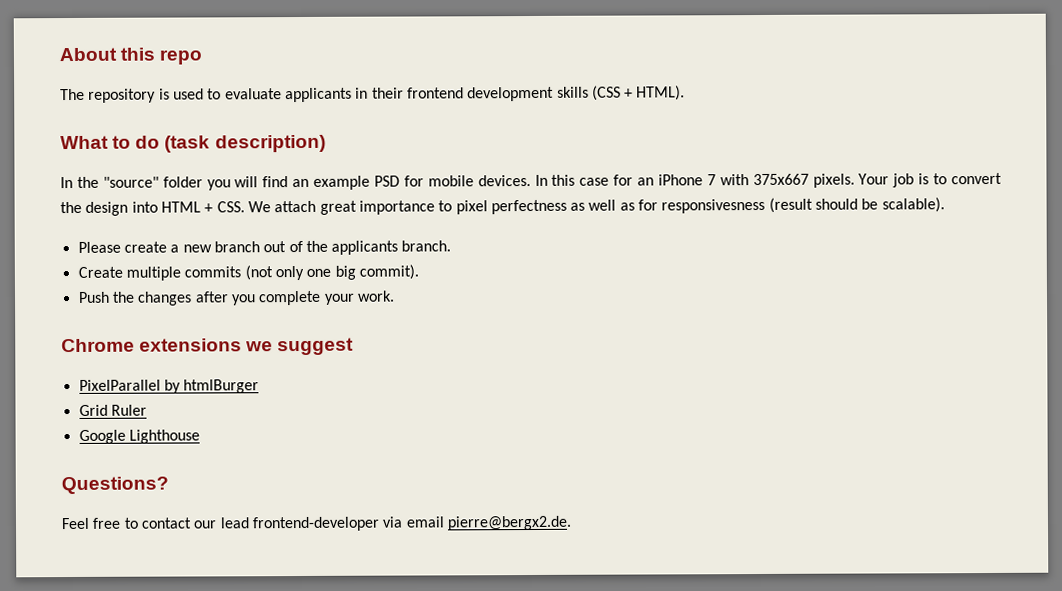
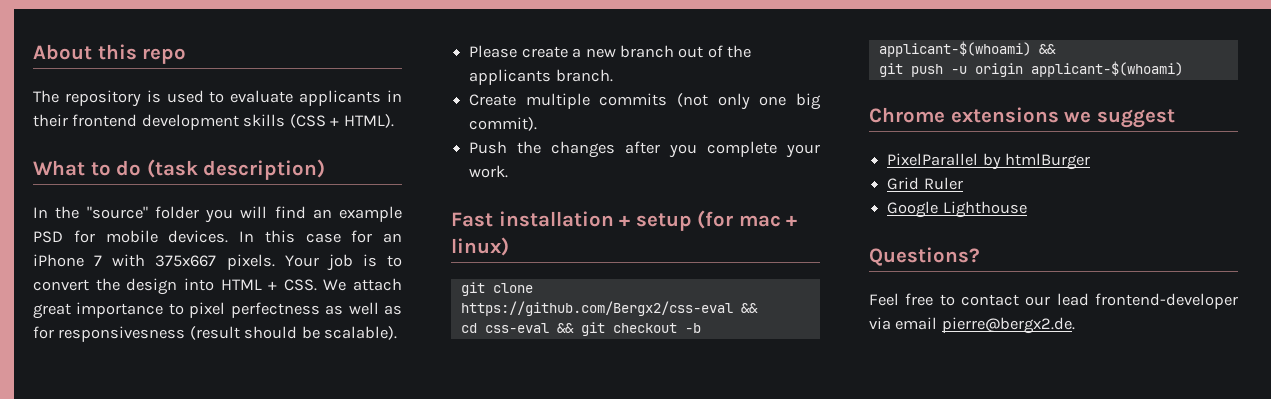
(395, 296) none -> [451,210,798,231] [451,237,509,256] [460,282,533,296] [460,301,758,316] [460,322,701,336] [878,41,1056,57] [878,61,1183,77] // Fast installation + setup (for mac + linux) // git clone https://github.com/Bergx2/css-eval && // cd css-eval && git checkout -b applicant-$(whoami) && // git push -u origin applicant-$(whoami)

